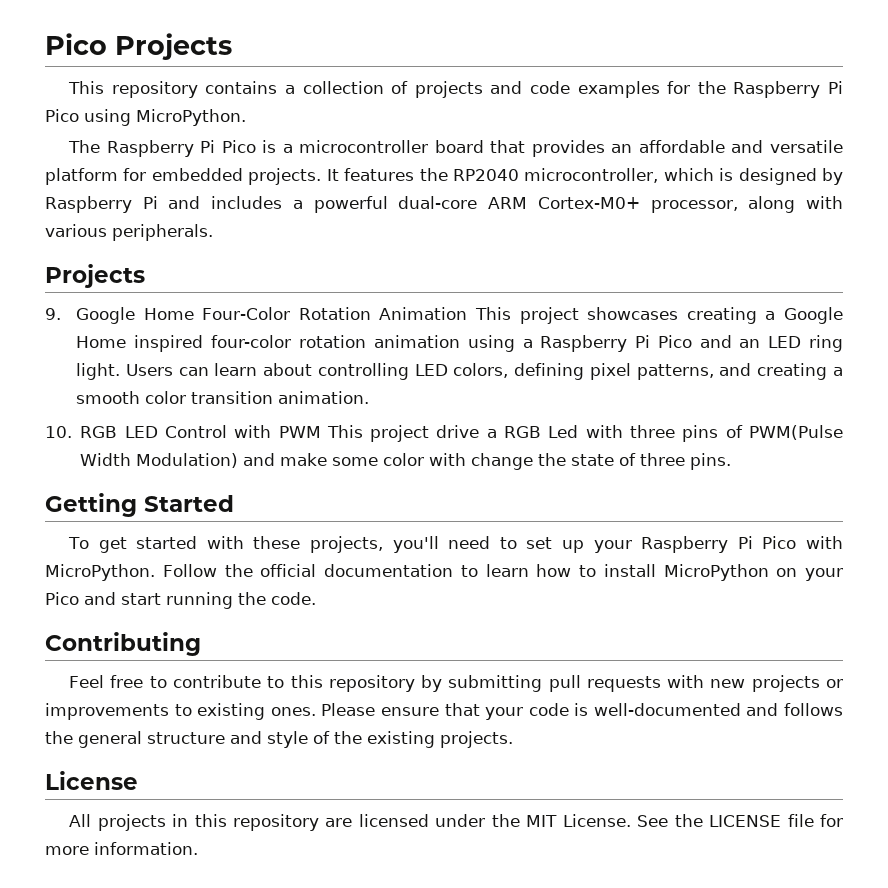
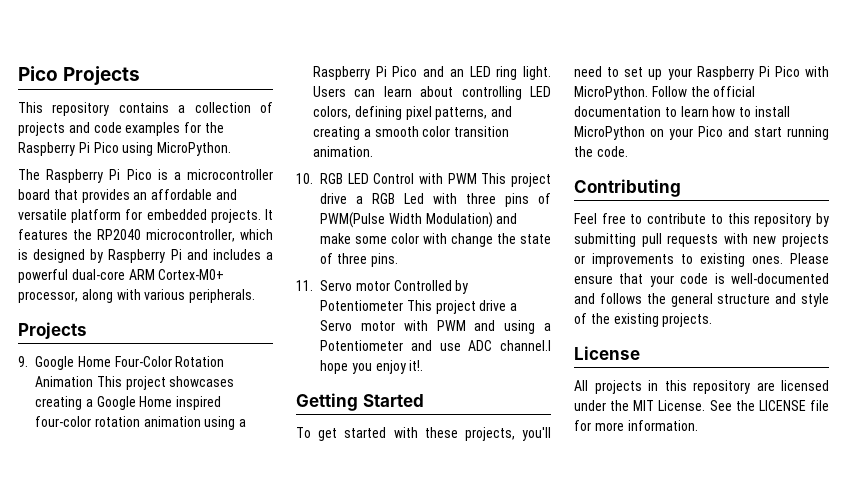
(732, 461) none -> [296,280,469,294] [320,300,518,314] [320,320,551,334] [320,340,551,351] [320,360,424,374] // 11. Servo motor Controlled by Potentiometer This project drive a Servo motor with PWM and using a Potentiometer and use ADC channel.I hope you enjoy it!.

